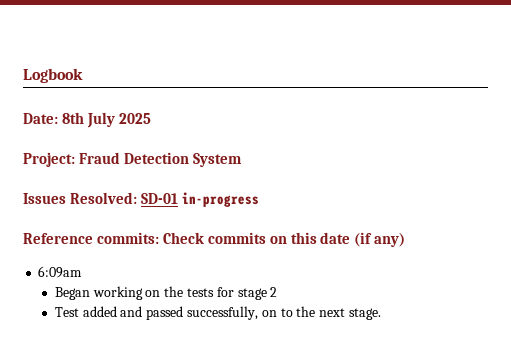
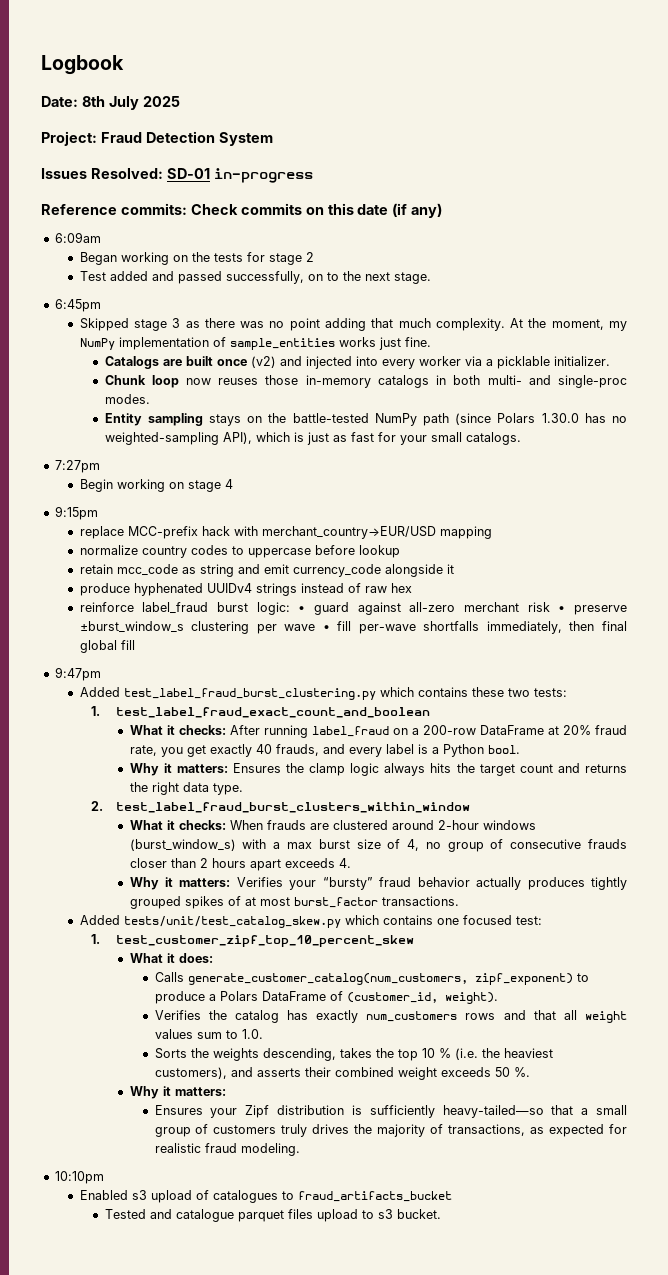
(381, 314) none -> [54,299,101,312] [79,318,627,331] [79,337,431,350] [104,356,610,369] [104,375,627,388] [104,394,150,404] [104,413,627,426] [104,432,521,445] [54,460,100,473] [79,479,233,492] [54,506,98,520] [79,526,492,539] [79,545,400,558] [79,564,454,577] [79,583,412,596] [79,602,627,615] [79,621,627,634] [79,640,135,653] [54,667,101,681] [79,687,567,700] [90,706,430,718] [129,725,627,738] [129,744,520,757] [129,763,627,776] [129,782,243,795] [90,801,470,813] [129,820,536,830] [129,839,628,852] [129,858,351,871] [129,877,627,890] [129,896,459,909] [79,915,542,928] [90,934,414,947] [129,953,213,963] [154,972,589,985] [154,991,498,1004] [154,1010,627,1023] [154,1029,263,1039] [154,1048,553,1061] [154,1067,530,1080] [129,1086,226,1099] [154,1105,627,1118] [154,1124,627,1137] [154,1143,300,1156] [54,1171,104,1184] [79,1190,452,1203] [104,1209,441,1222] // 6:45pm // Skipped stage 3 as there was no point adding that much complexity. At the moment, my NumPy implementation of sample_entities works just fine. // Catalogs are built once (v2) and injected into every worker via a picklable initializer. // Chunk loop now reuses those in-memory catalogs in both multi- and single-proc modes. // Entity sampling stays on the battle-tested NumPy path (since Polars 1.30.0 has no weighted-sampling API), which is just as fast for your small catalogs. // 7:27pm // Begin working on stage 4 // 9:15pm // replace MCC-prefix hack with merchant_country→EUR/USD mapping // normalize country codes to uppercase before lookup // retain mcc_code as string and emit currency_code alongside it // produce hyphenated UUIDv4 strings instead of raw hex // reinforce label_fraud burst logic: • guard against all-zero merchant risk • preserve ±burst_window_s clustering per wave • fill per-wave shortfalls immediately, then final global fill // 9:47pm // Added test_label_fraud_burst_clustering.py which contains these two tests: // 1. test_label_fraud_exact_count_and_boolean // What it checks: After running label_fraud on a 200-row DataFrame at 20% fraud rate, you get exactly 40 frauds, and every label is a Python bool. // Why it matters: Ensures the clamp logic always hits the target count and returns the right data type. // 2. test_label_fraud_burst_clusters_within_window // What it checks: When frauds are clustered around 2-hour windows (burst_window_s) with a max burst size of 4, no group of consecutive frauds closer than 2 hours apart exceeds 4. // Why it matters: Verifies your “bursty” fraud behavior actually produces tightly grouped spikes of at most burst_factor transactions. // Added tests/unit/test_catalog_skew.py which contains one focused test: // 1. test_customer_zipf_top_10_percent_skew // What it does: // Calls generate_customer_catalog(num_customers, zipf_exponent) to produce a Polars DataFrame of (customer_id, weight). // Verifies the catalog has exactly num_customers rows and that all weight values sum to 1.0. // Sorts the weights descending, takes the top 10 % (i.e. the heaviest customers), and asserts their combined weight exceeds 50 %. // Why it matters: // Ensures your Zipf distribution is sufficiently heavy-tailed—so that a small group of customers truly drives the majority of transactions, as expected for realistic fraud modeling. // 10:10pm // Enabled s3 upload of catalogues to fraud_artifacts_bucket // Tested and catalogue parquet files upload to s3 bucket.

